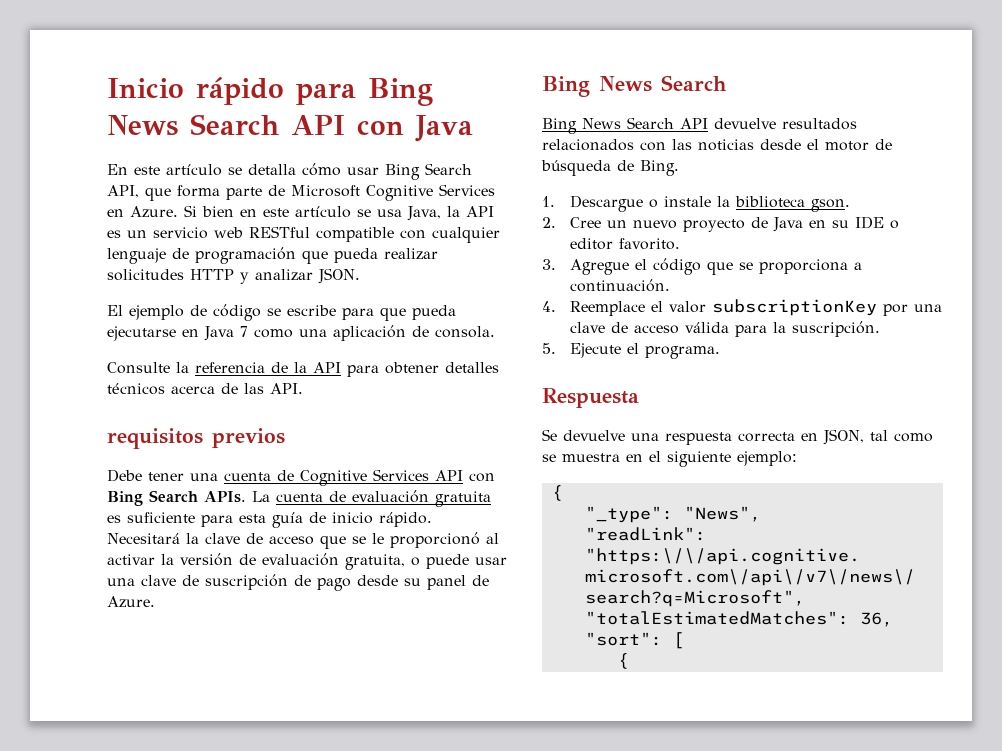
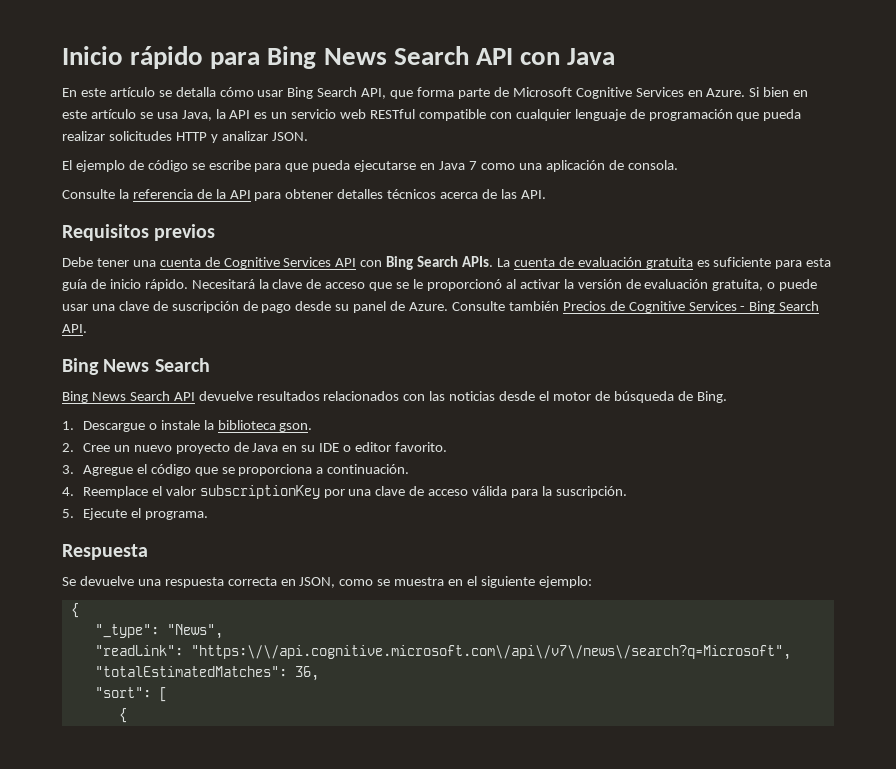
[107,428,203,449] requisitos -> [62,224,149,241] Requisitos
(155, 602) none -> [451,301,820,313] [62,324,87,333] Consulte también Precios de Cognitive Services - Bing Search API.
[870,430,888,441] tal -> (336, 582) none

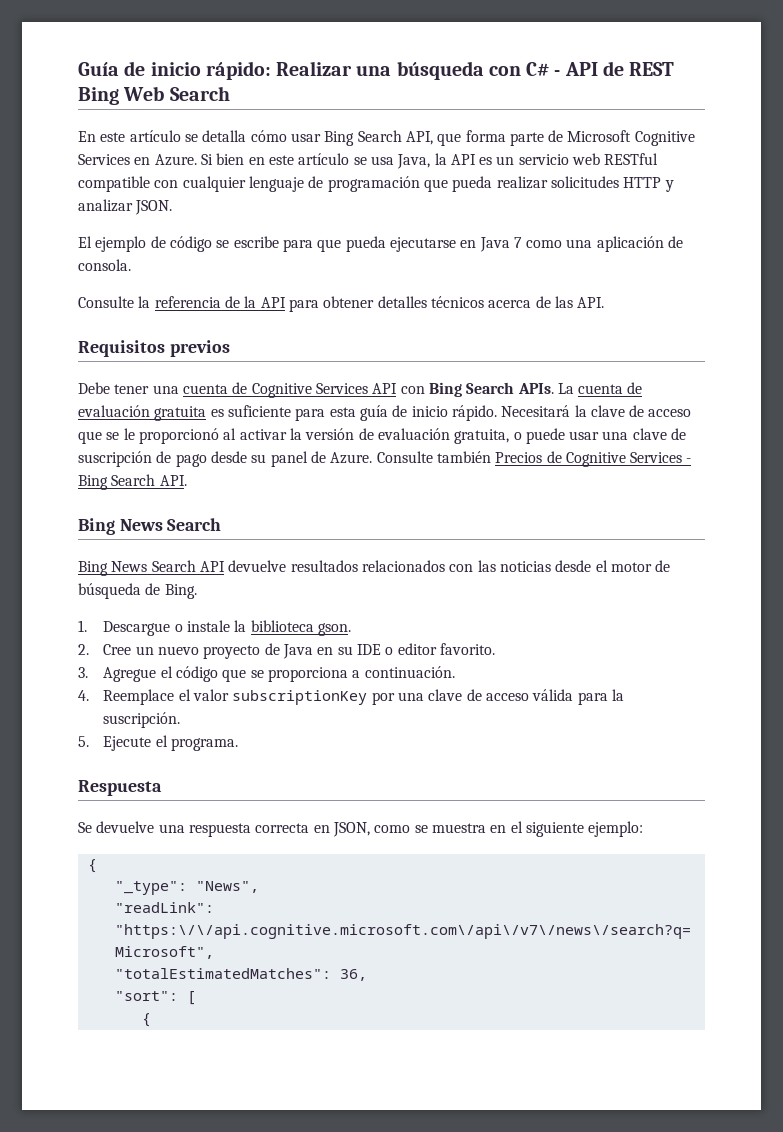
[62,46,616,69] Inicio rápido para Bing News Search API con Java -> [78,61,675,80] [78,86,230,105] Guía de inicio rápido: Realizar una búsqueda con C# - API de REST Bing Web Search

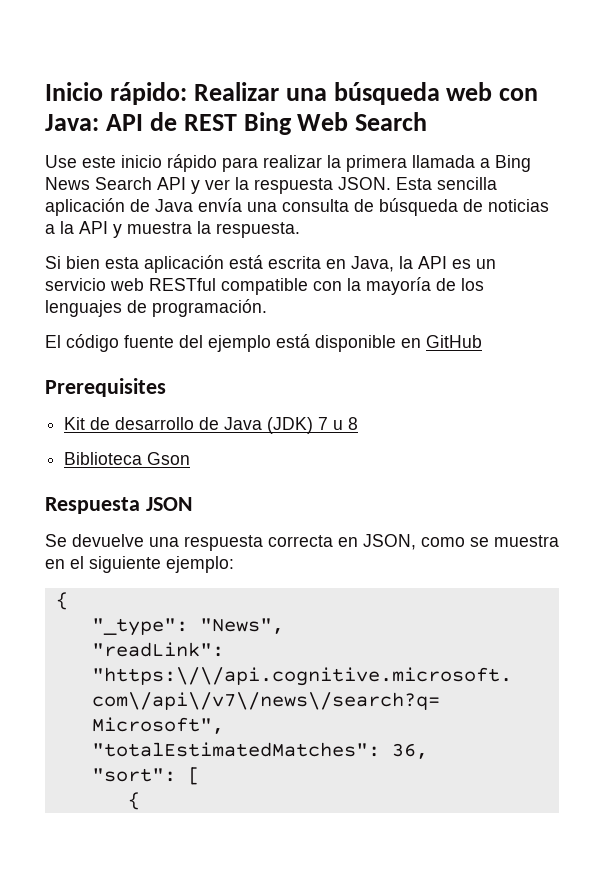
[78,61,201,76] Guía de inicio -> [45,82,103,101] Inicio
[488,62,561,76] con C# - -> [446,82,539,101] [45,114,99,131] web con Java:
[78,130,695,146] [78,153,394,166] En este artículo se detalla cómo usar Bing Search API, que forma parte de Microsoft Cognitive Services en Azure. Si bien en este artículo se usa -> [45,154,531,172] [45,177,497,194] [45,198,549,216] [45,221,300,238] [45,255,346,273] Use este inicio rápido para realizar la primera llamada a Bing News Search API y ver la respuesta JSON. Esta sencilla aplicación de Java envía una consulta de búsqueda de noticias a la API y muestra la respuesta. // Si bien esta aplicación está escrita en
[182,176,674,192] [78,199,173,215] [78,236,684,252] [78,259,131,271] [78,296,605,312] [78,340,230,357] [78,382,643,398] [78,405,692,421] [78,428,687,444] [78,451,692,467] [78,474,187,490] [78,518,222,535] [78,560,671,576] [78,583,197,599] [78,620,351,636] [78,643,495,659] [78,666,455,682] [78,689,624,705] [103,712,181,728] [78,735,238,751] cualquier lenguaje de programación que pueda realizar solicitudes HTTP y analizar JSON. // El ejemplo de código se escribe para que pueda ejecutarse en Java 7 como una aplicación de consola. // Consulte la referencia de la API para obtener detalles técnicos acerca de las API. // Requisitos previos // Debe tener una cuenta de Cognitive Services API con Bing Search APIs. La cuenta de evaluación gratuita es suficiente para esta guía de inicio rápido. Necesitará la clave de acceso que se le proporcionó al activar la versión de evaluación gratuita, o puede usar una clave de suscripción de pago desde su panel de Azure. Consulte también Precios de Cognitive Services - Bing Search API. // Bing News Search // Bing News Search API devuelve resultados relacionados con las noticias desde el motor de búsqueda de Bing. // 1. Descargue o instale la biblioteca gson. // 2. Cree un nuevo proyecto de Java en su IDE o editor favorito. // 3. Agregue el código que se proporciona a continuación. // 4. Reemplace el valor subscriptionKey por una clave de acceso válida para la suscripción. // 5. Ejecute el programa. -> [347,277,484,295] [45,299,267,317] [45,334,482,352] [45,378,166,397] [64,417,359,434] [64,452,191,465] la mayoría de los lenguajes de programación. // El código fuente del ejemplo está disponible en GitHub // Prerequisites // Kit de desarrollo de Java (JDK) 7 u 8 // Biblioteca Gson
(162, 788) none -> [145,497,192,511] JSON

